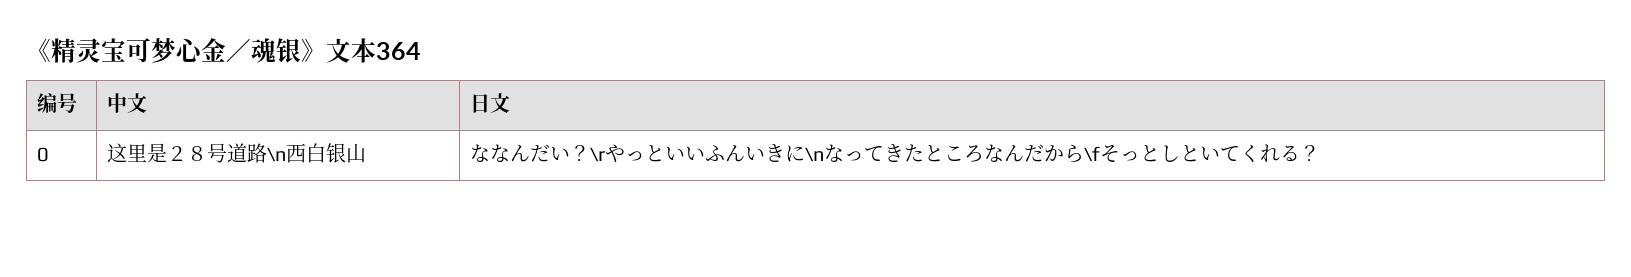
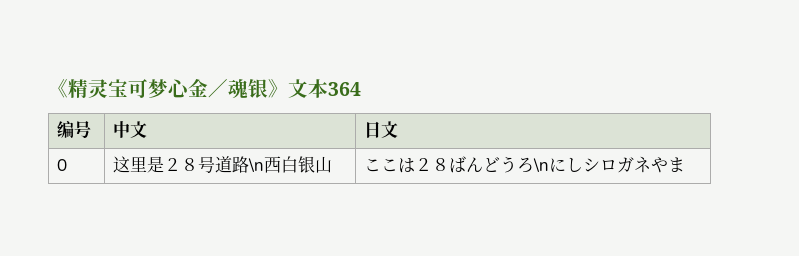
[470,144,1321,163] ななんだい？\rやっといいふんいきに\nなってきたところなんだから\fそっとしといてくれる？ -> [364,156,686,173] ここは２８ばんどうろ\nにしシロガネやま

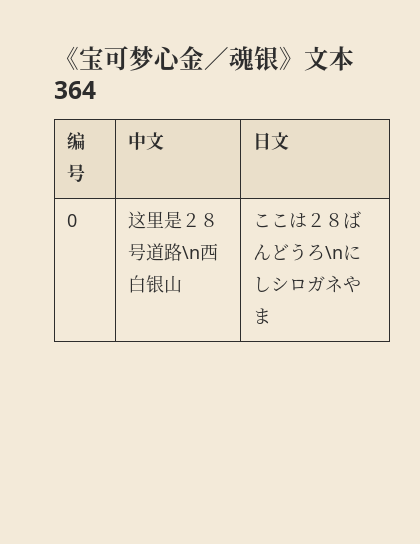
[68,79,108,98] 精灵 -> (79, 58) none

